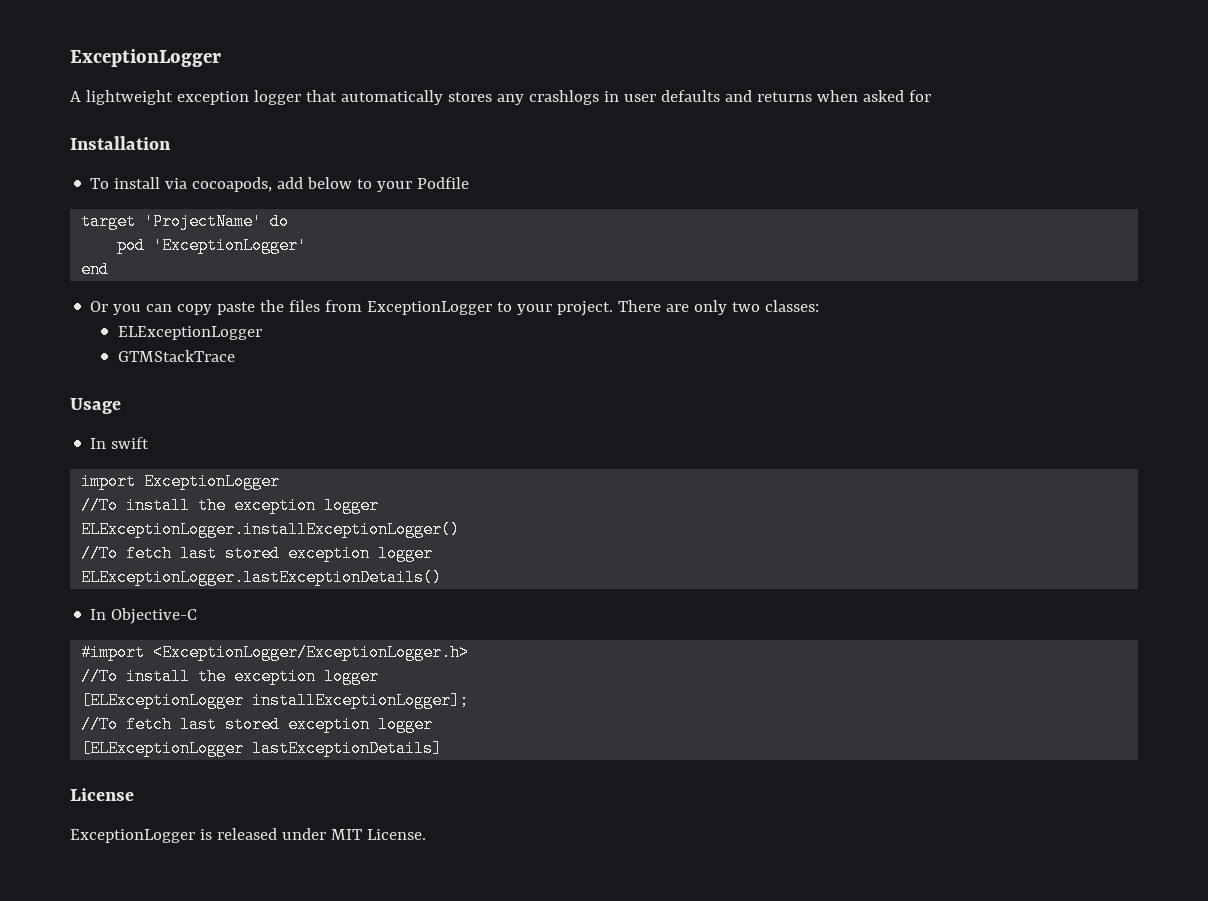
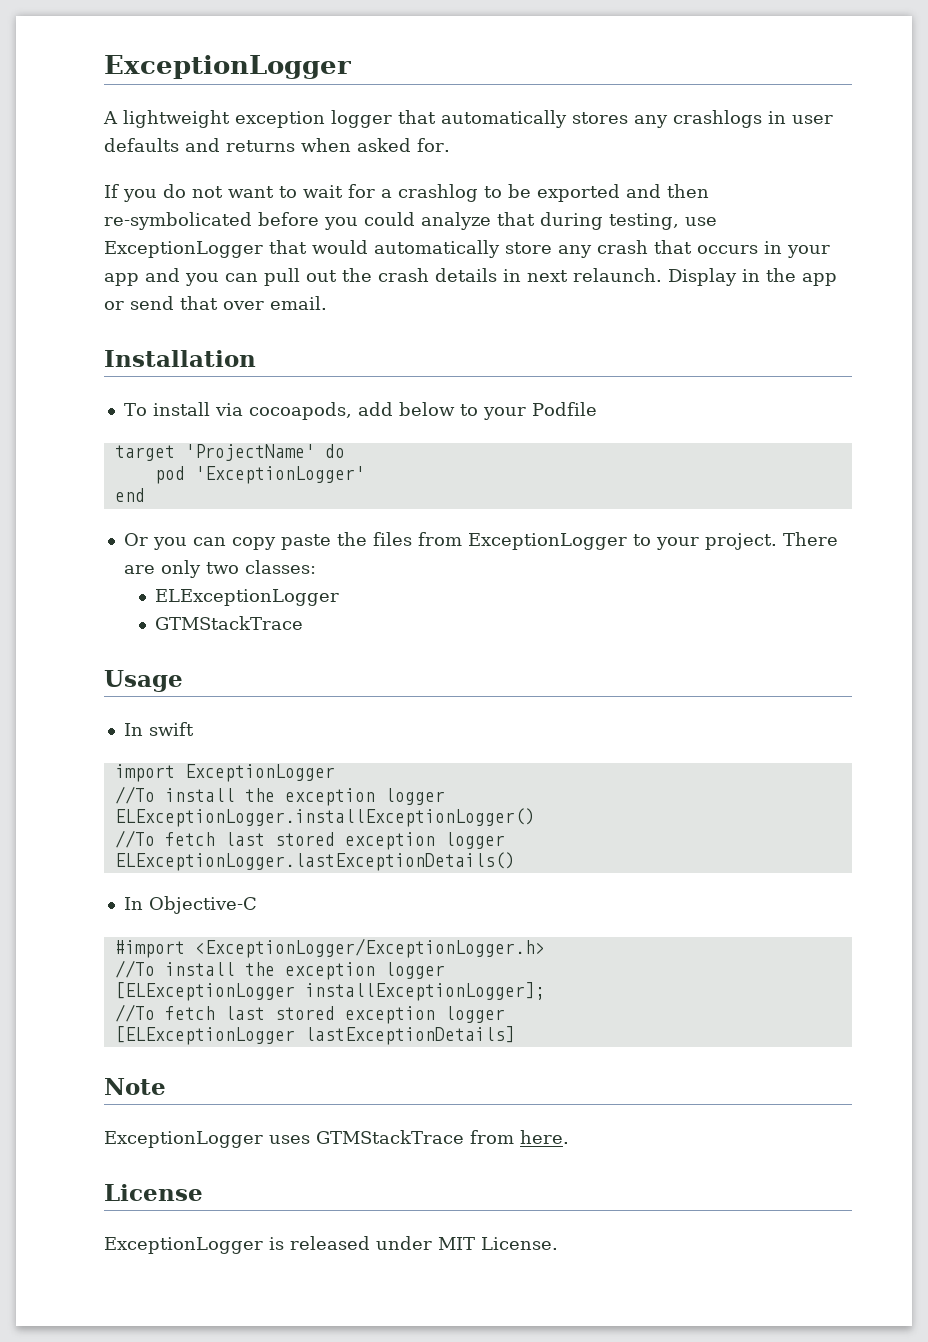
[908,90,931,102] for -> [417,138,450,152] [104,184,709,202] [104,212,717,230] [104,240,830,258] [104,268,837,286] [104,296,327,310] for. // If you do not want to wait for a crashlog to be exported and then re-symbolicated before you could analyze that during testing, use ExceptionLogger that would automatically store any crash that occurs in your app and you can pull out the crash details in next relaunch. Display in the app or send that over email.
(443, 748) none -> [104,1078,166,1095] [104,1130,569,1148] // Note // ExceptionLogger uses GTMStackTrace from here.

